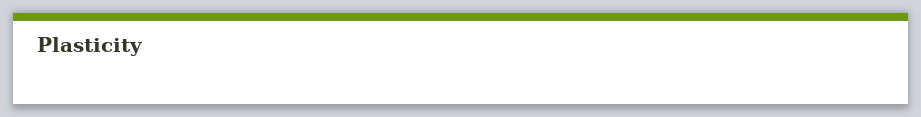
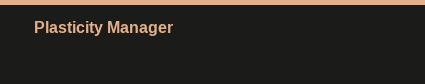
(143, 46) none -> [107,21,174,36] Manager

